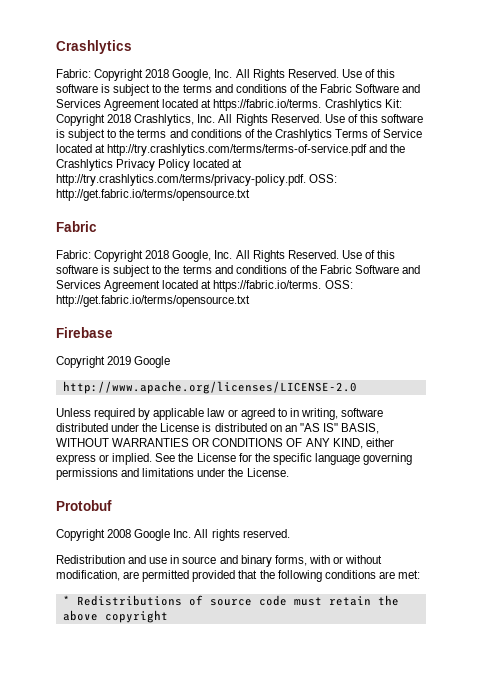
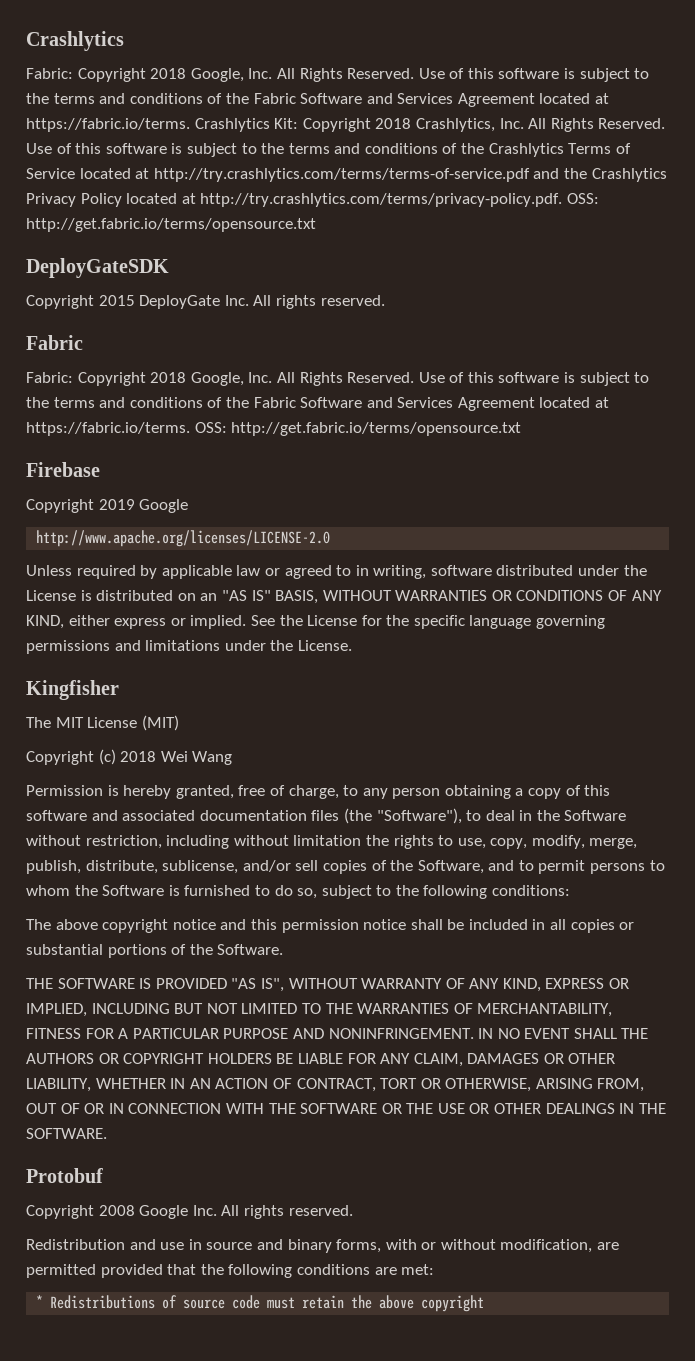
(250, 195) none -> [26,258,169,278] [26,295,385,309] // DeployGateSDK // Copyright 2015 DeployGate Inc. All rights reserved.
(289, 472) none -> [26,680,119,700] [26,715,179,731] [26,749,233,765] [26,785,611,799] [26,808,627,824] [26,835,638,849] [26,860,665,874] [26,885,571,899] [26,919,635,933] [26,944,284,958] [26,978,630,992] [26,1003,613,1017] [26,1028,649,1039] [26,1053,616,1067] [26,1078,645,1092] [26,1103,666,1114] [26,1128,107,1139] // Kingfisher // The MIT License (MIT) // Copyright (c) 2018 Wei Wang // Permission is hereby granted, free of charge, to any person obtaining a copy of this software and associated documentation files (the "Software"), to deal in the Software without restriction, including without limitation the rights to use, copy, modify, merge, publish, distribute, sublicense, and/or sell copies of the Software, and to permit persons to whom the Software is furnished to do so, subject to the following conditions: // The above copyright notice and this permission notice shall be included in all copies or substantial portions of the Software. // THE SOFTWARE IS PROVIDED "AS IS", WITHOUT WARRANTY OF ANY KIND, EXPRESS OR IMPLIED, INCLUDING BUT NOT LIMITED TO THE WARRANTIES OF MERCHANTABILITY, FITNESS FOR A PARTICULAR PURPOSE AND NONINFRINGEMENT. IN NO EVENT SHALL THE AUTHORS OR COPYRIGHT HOLDERS BE LIABLE FOR ANY CLAIM, DAMAGES OR OTHER LIABILITY, WHETHER IN AN ACTION OF CONTRACT, TORT OR OTHERWISE, ARISING FROM, OUT OF OR IN CONNECTION WITH THE SOFTWARE OR THE USE OR OTHER DEALINGS IN THE SOFTWARE.

